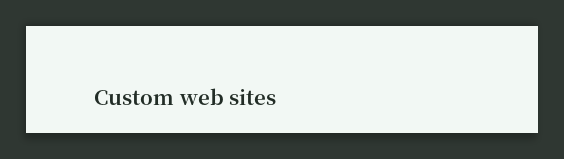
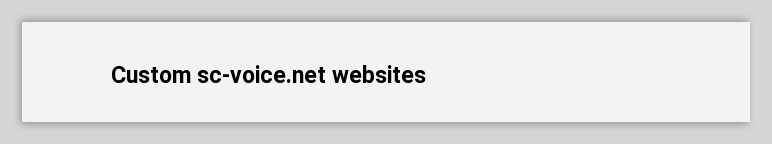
[178,88,277,105] web sites -> [197,65,427,83] sc-voice.net websites

